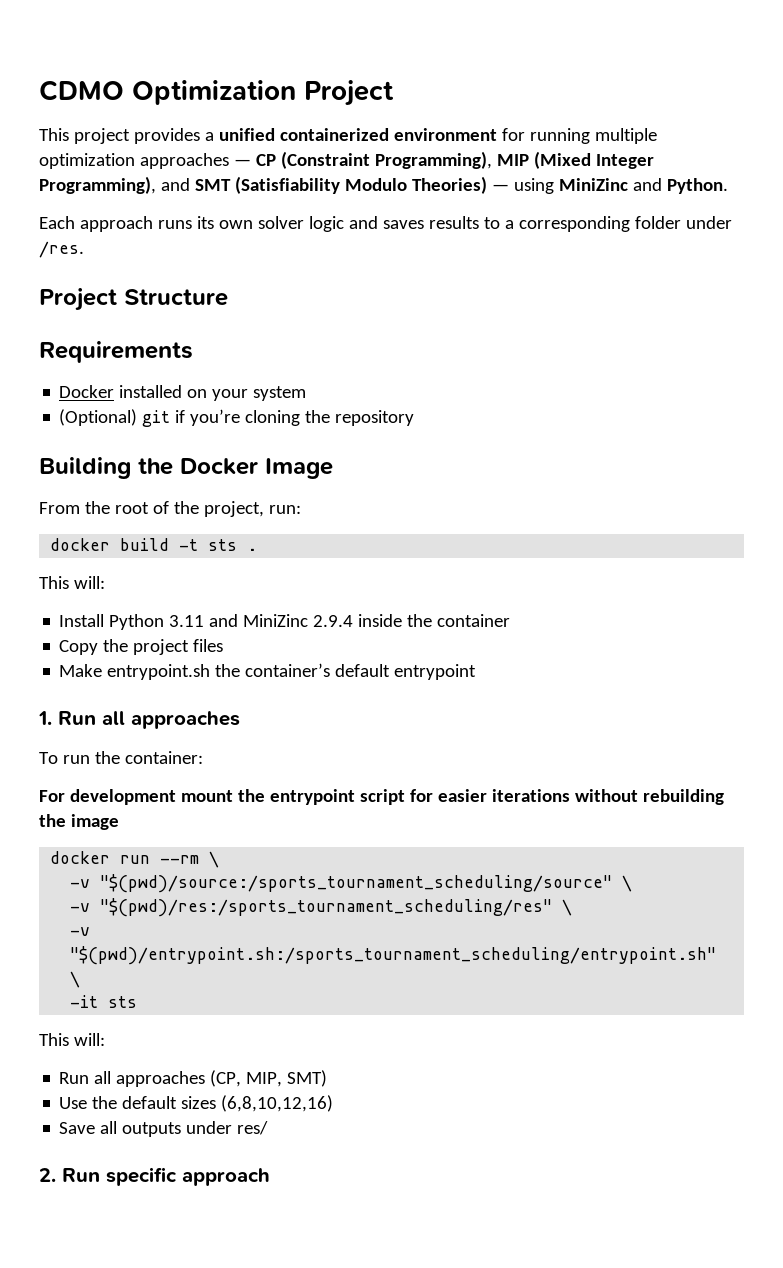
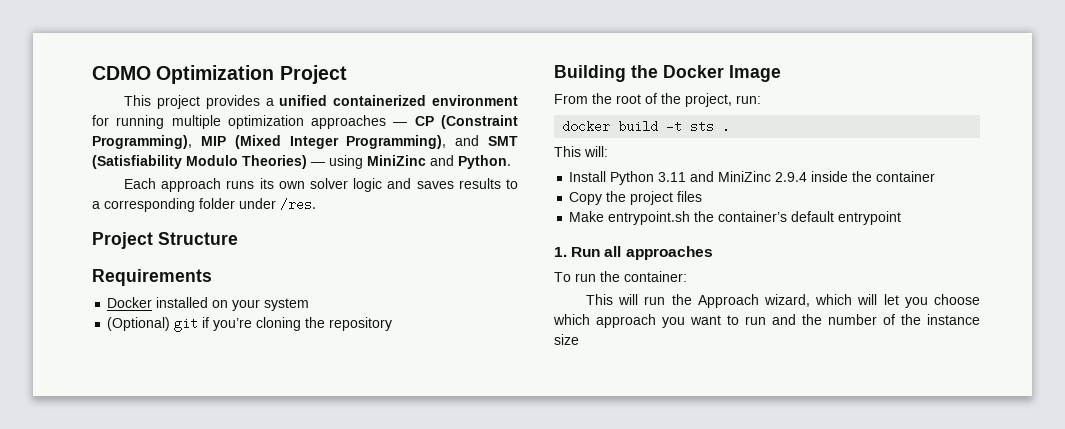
[39,789,724,805] [39,814,119,830] [50,851,220,868] [70,874,633,893] [70,898,573,917] [70,927,91,936] [70,946,717,965] [70,971,81,988] [70,995,138,1008] [39,1033,105,1046] [59,1070,328,1087] [59,1095,334,1112] [59,1121,269,1137] [39,1167,270,1186] For development mount the entrypoint script for easier iterations without rebuilding the image // docker run --rm \ // -v "$(pwd)/source:/sports_tournament_scheduling/source" \ // -v "$(pwd)/res:/sports_tournament_scheduling/res" \ // -v "$(pwd)/entrypoint.sh:/sports_tournament_scheduling/entrypoint.sh" \ // -it sts // This will: // Run all approaches (CP, MIP, SMT) // Use the default sizes (6,8,10,12,16) // Save all outputs under res/ // 2. Run specific approach -> [586,294,980,308] [553,314,980,328] [554,334,579,345] This will run the Approach wizard, which will let you choose which approach you want to run and the number of the instance size

